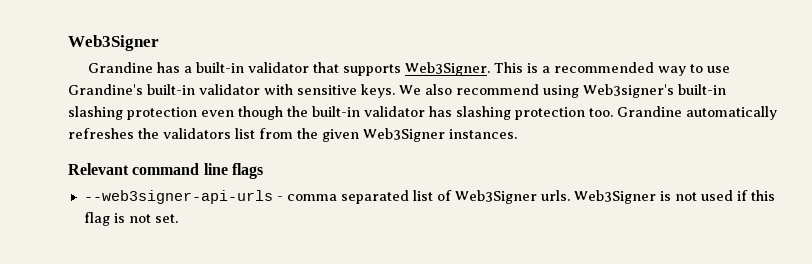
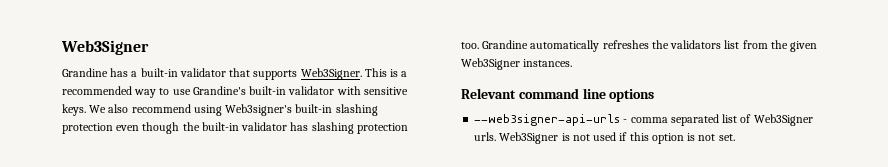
[231,163,263,179] flags -> [609,89,655,102] options
[83,212,110,226] flag -> [651,133,684,144] option

